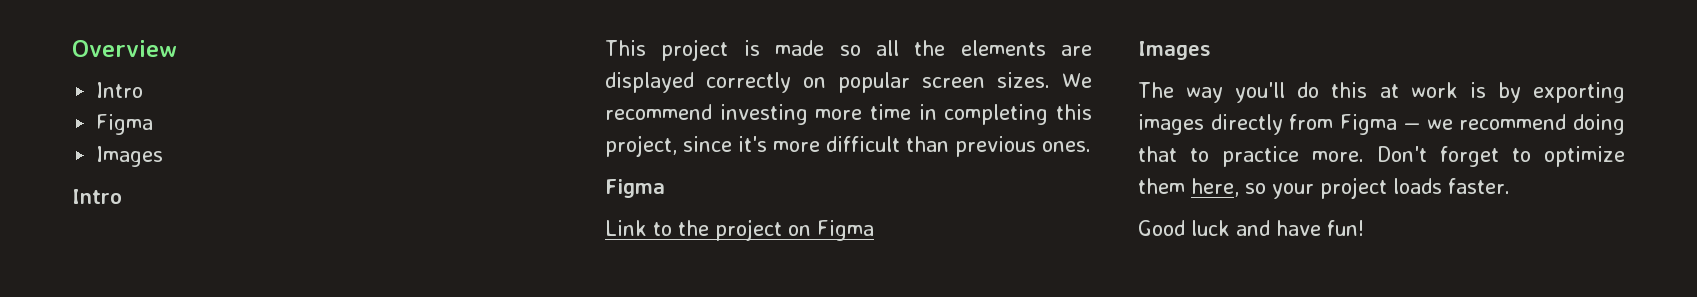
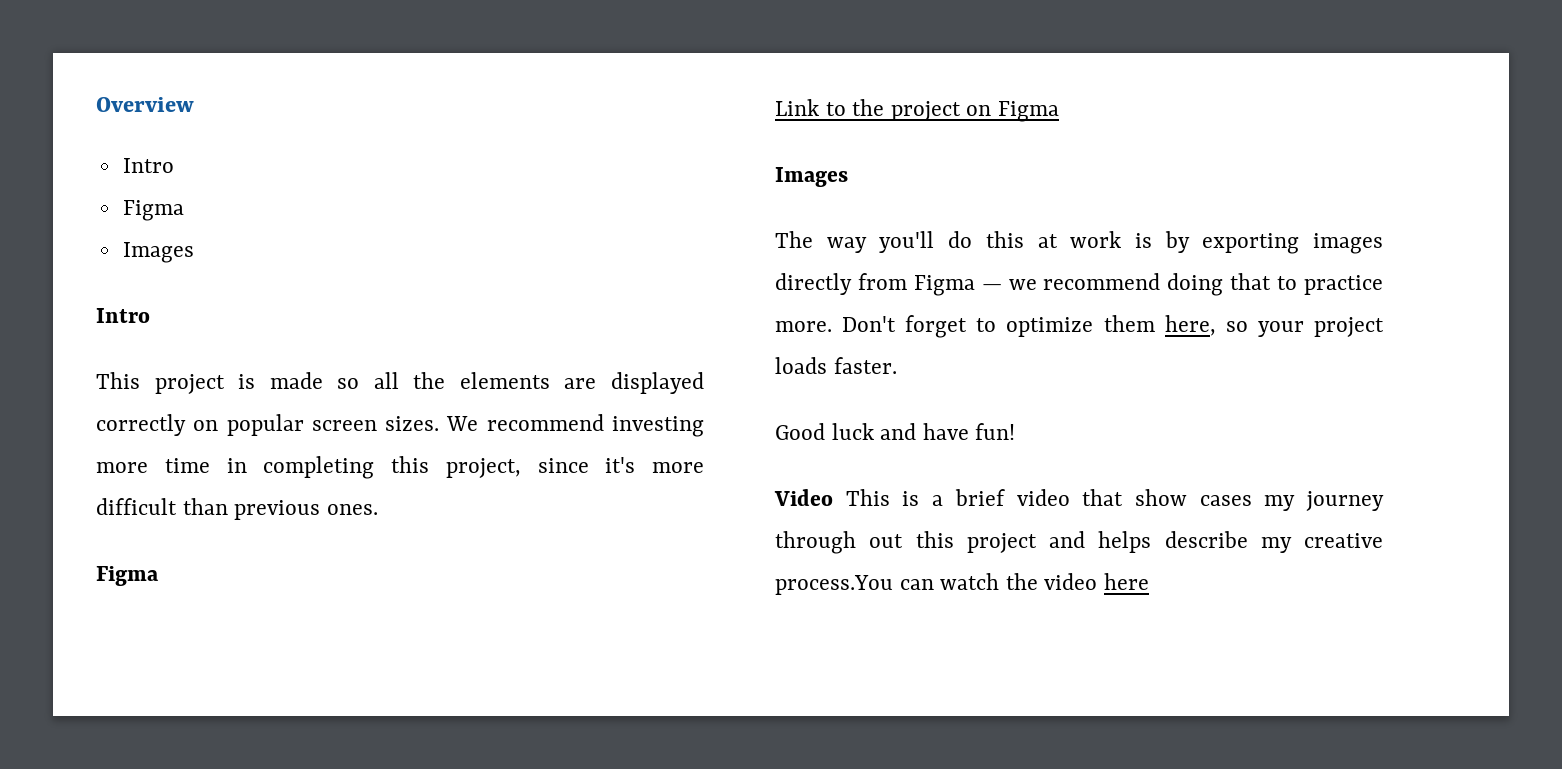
(1364, 228) none -> [774,489,1384,511] [775,531,1383,554] [775,573,1150,595] // Video This is a brief video that show cases my journey through out this project and helps describe my creative process.You can watch the video here

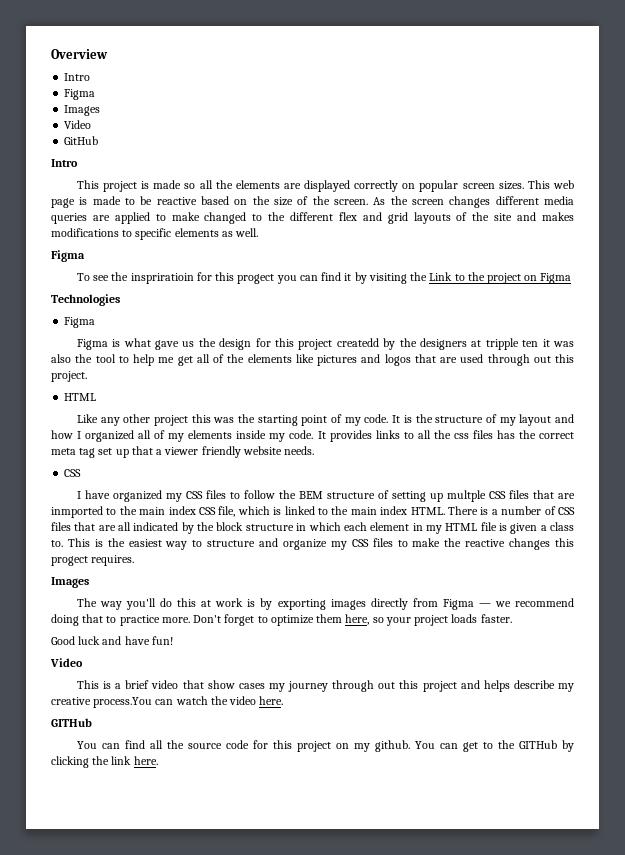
(194, 252) none -> [64,120,92,129] [64,136,99,145] // Video // GitHub
[446,414,704,437] [96,456,704,479] [96,498,378,520] [96,566,159,586] We recommend investing more time in completing this project, since it's more difficult than previous ones. // Figma // -> [527,180,574,189] [51,196,574,208] [51,212,574,224] [51,228,259,240] [51,250,85,262] [76,272,428,284] This web page is made to be reactive based on the size of the screen. As the screen changes different media queries are applied to make changed to the different flex and grid layouts of the site and makes modifications to specific elements as well. // Figma // To see the inspriratioin for this progect you can find it by visiting the
(1060, 111) none -> [51,294,120,306] [64,317,96,328] [76,338,575,350] [51,354,574,366] [51,371,87,382] [64,393,97,401] [76,414,574,426] [51,430,575,442] [51,446,315,458] [64,469,82,477] [76,490,575,502] [51,506,575,518] [51,522,575,534] [51,538,575,550] [51,555,135,566] // Technologies // Figma // Figma is what gave us the design for this project createdd by the designers at tripple ten it was also the tool to help me get all of the elements like pictures and logos that are used through out this project. // HTML // Like any other project this was the starting point of my code. It is the structure of my layout and how I organized all of my elements inside my code. It provides links to all the css files has the correct meta tag set up that a viewer friendly website needs. // CSS // I have organized my CSS files to follow the BEM structure of setting up multple CSS files that are inmported to the main index CSS file, which is linked to the main index HTML. There is a number of CSS files that are all indicated by the block structure in which each element in my HTML file is given a class to. This is the easiest way to structure and organize my CSS files to make the reactive changes this progect requires.
(833, 497) none -> (83, 662) //
[1104,573,1150,590] here -> [259,696,284,705] [51,718,92,727] [76,740,574,752] [51,756,158,768] here. // GITHub // You can find all the source code for this project on my github. You can get to the GITHub by clicking the link here.

